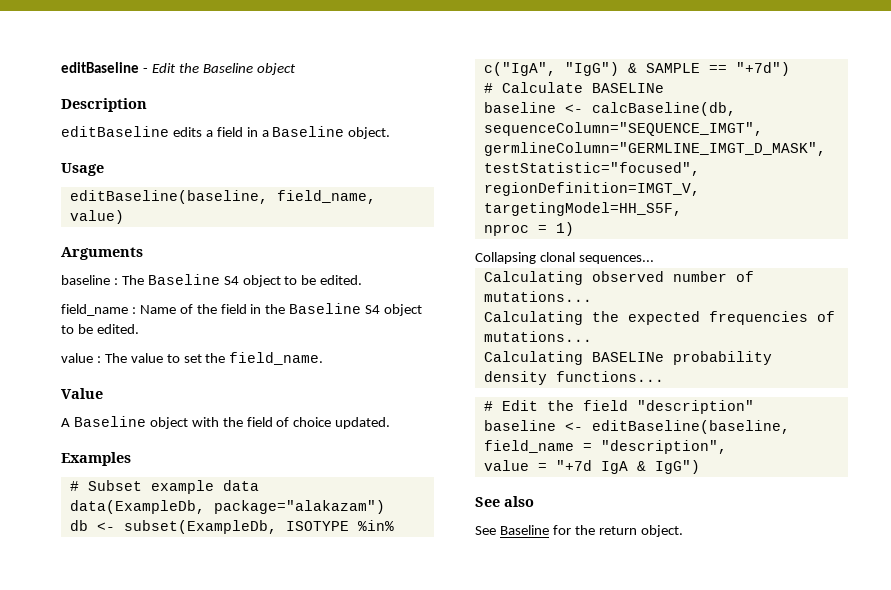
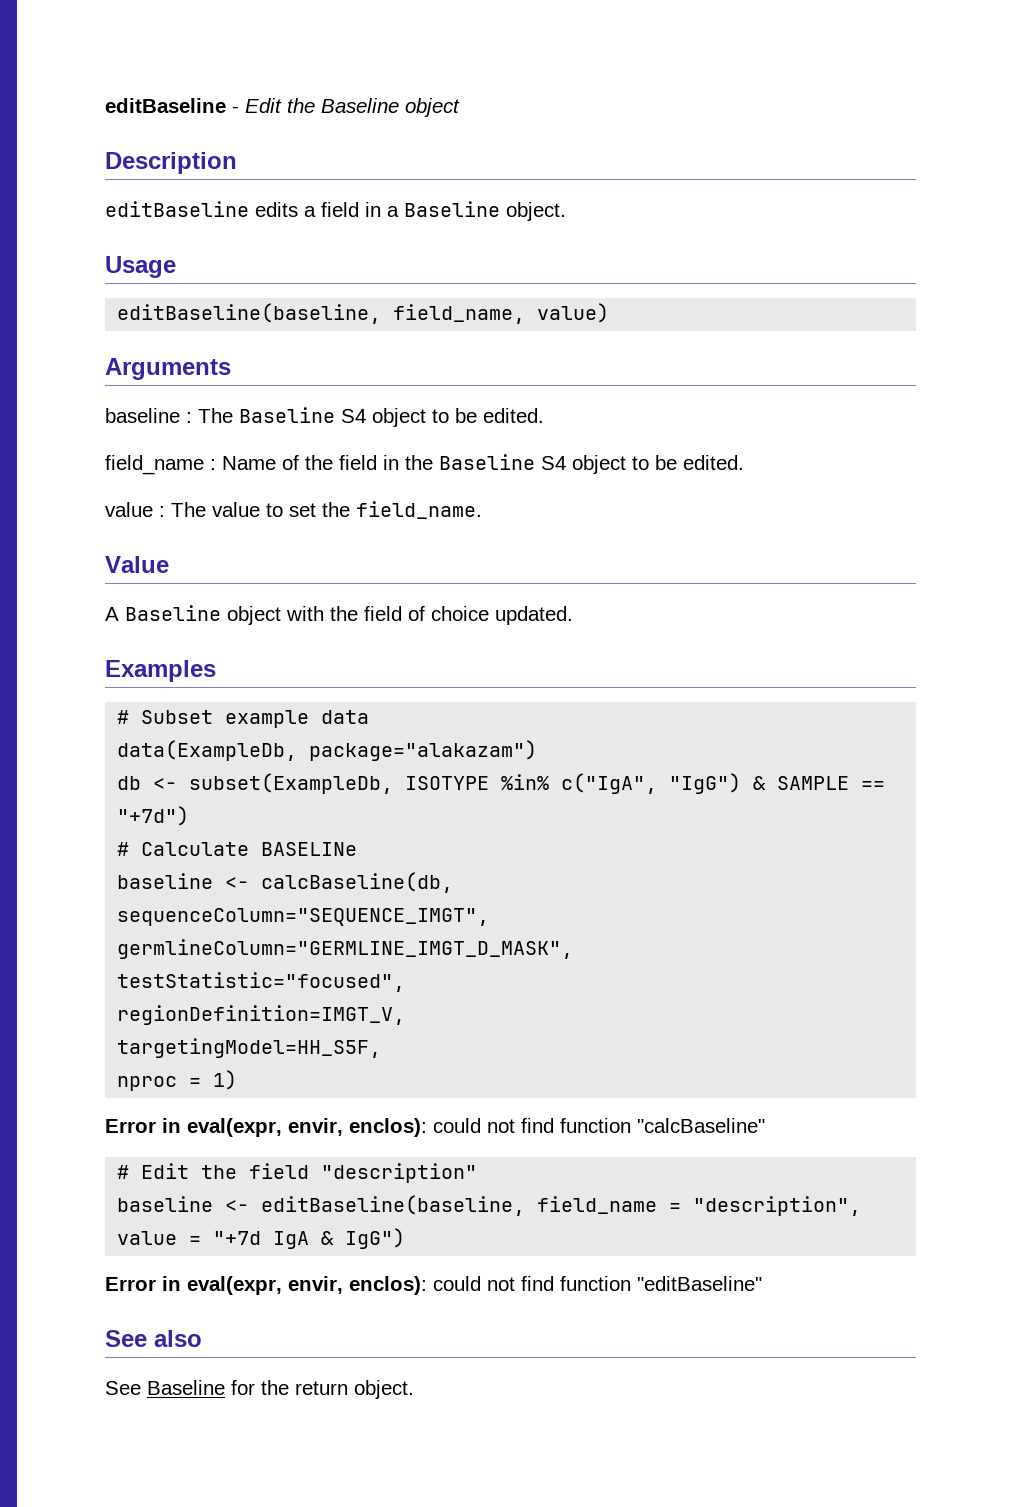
[475,252,654,264] [483,271,754,285] [483,291,592,302] [483,311,835,325] [483,331,592,342] [483,351,772,365] [483,371,664,385] Collapsing clonal sequences... // Calculating observed number of mutations... // Calculating the expected frequencies of mutations... // Calculating BASELINe probability density functions... -> [105,1118,765,1137] Error in eval(expr, envir, enclos): could not find function "calcBaseline"
(700, 467) none -> [105,1276,762,1295] // Error in eval(expr, envir, enclos): could not find function "editBaseline"

